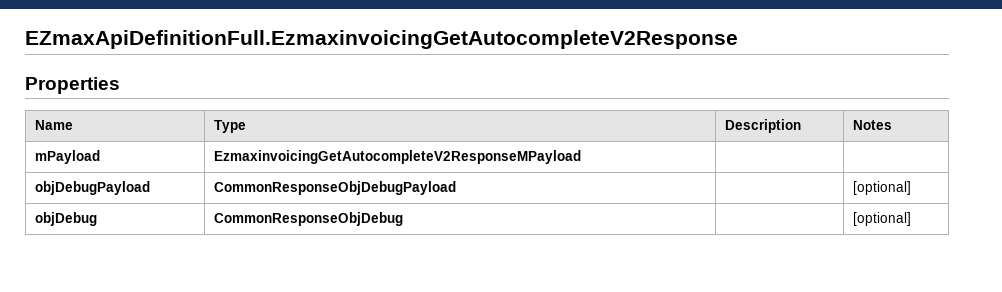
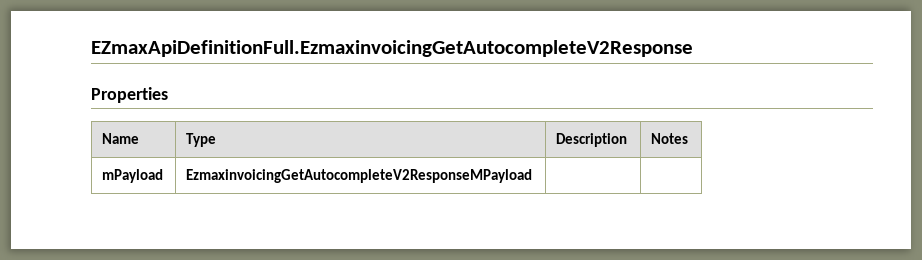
[35,181,151,195] [214,181,457,195] [853,181,912,195] [35,212,98,226] [214,212,404,226] [853,212,912,226] // objDebugPayload | CommonResponseObjDebugPayload | | [optional] // objDebug | CommonResponseObjDebug | | [optional] -> (533, 176) none

